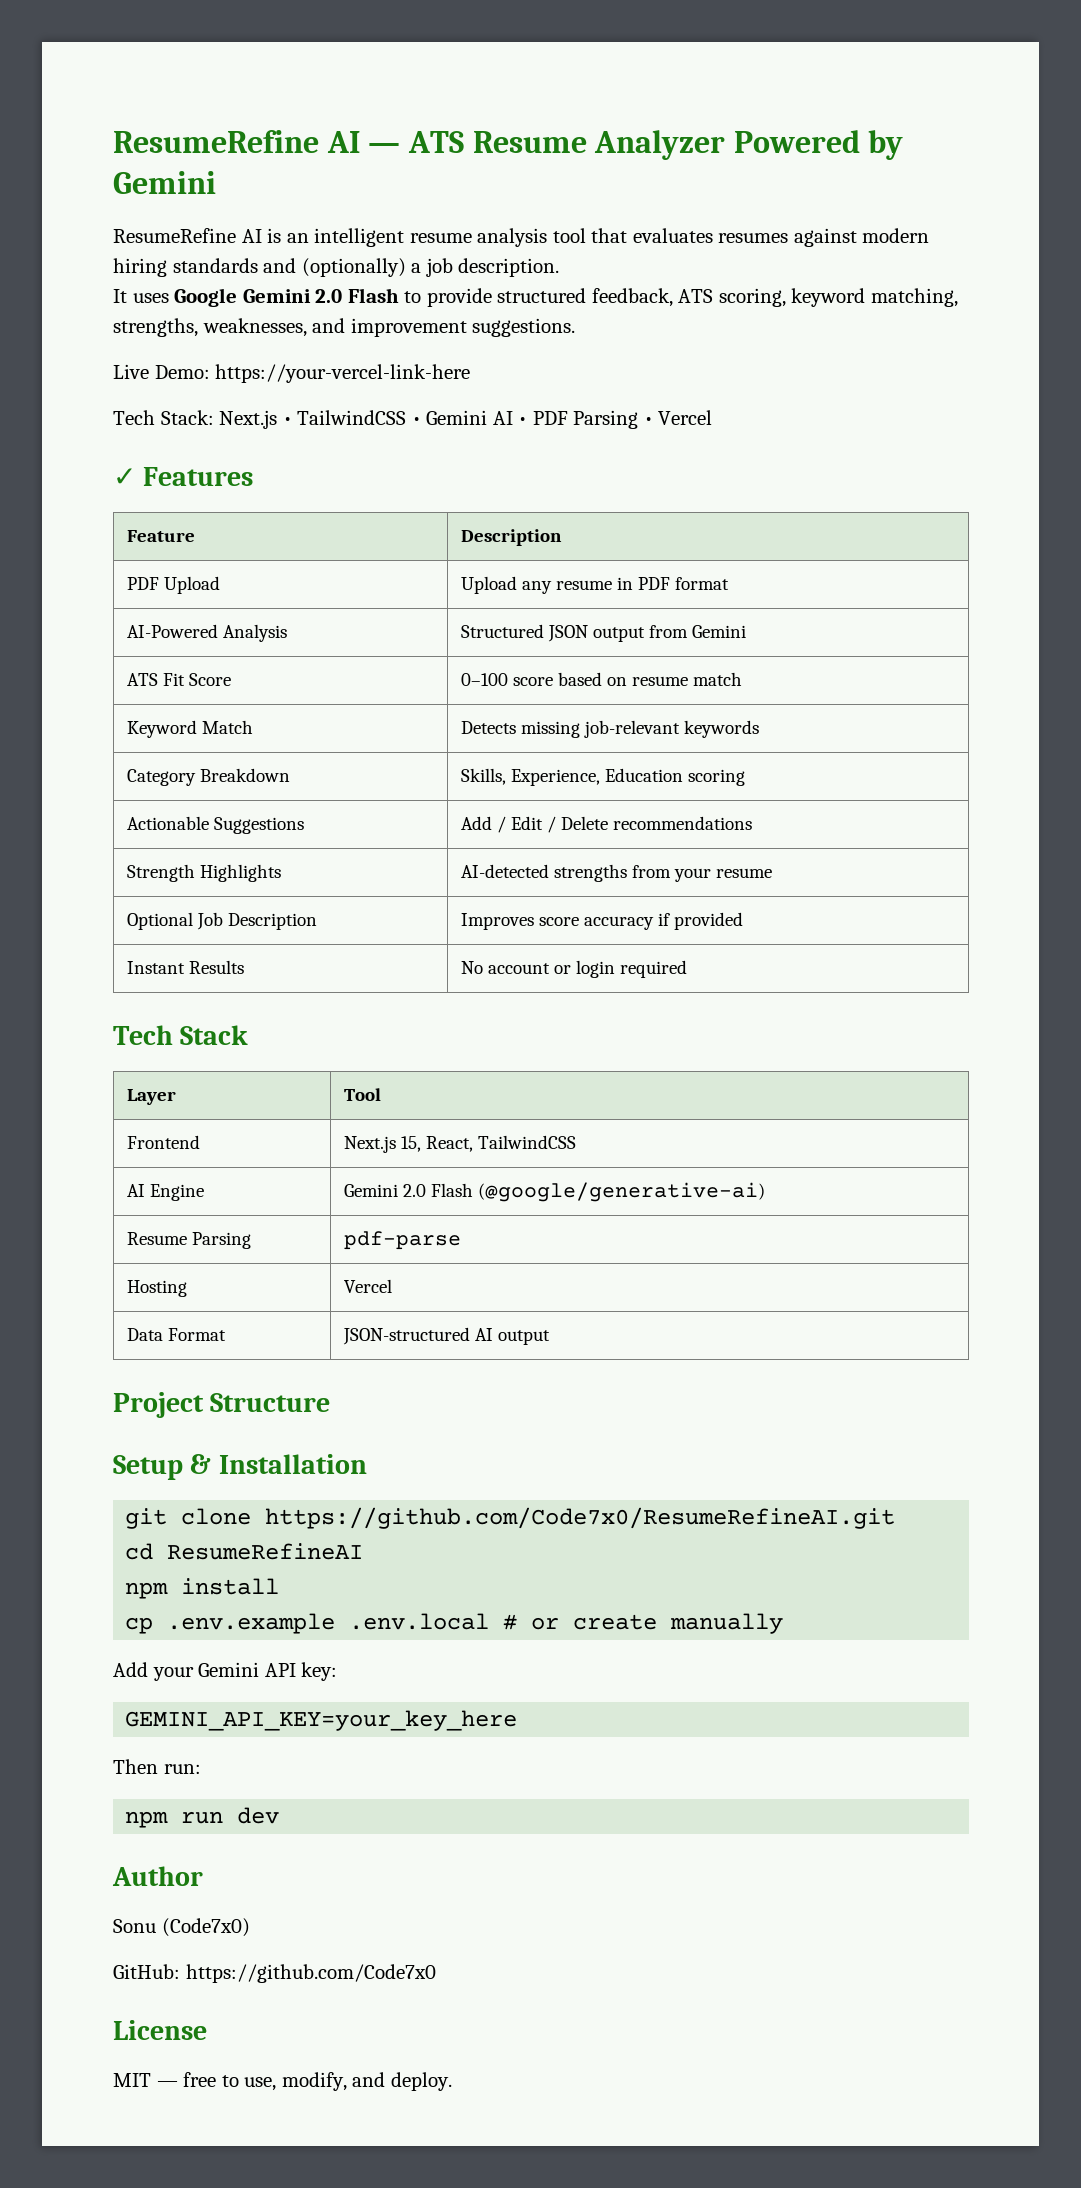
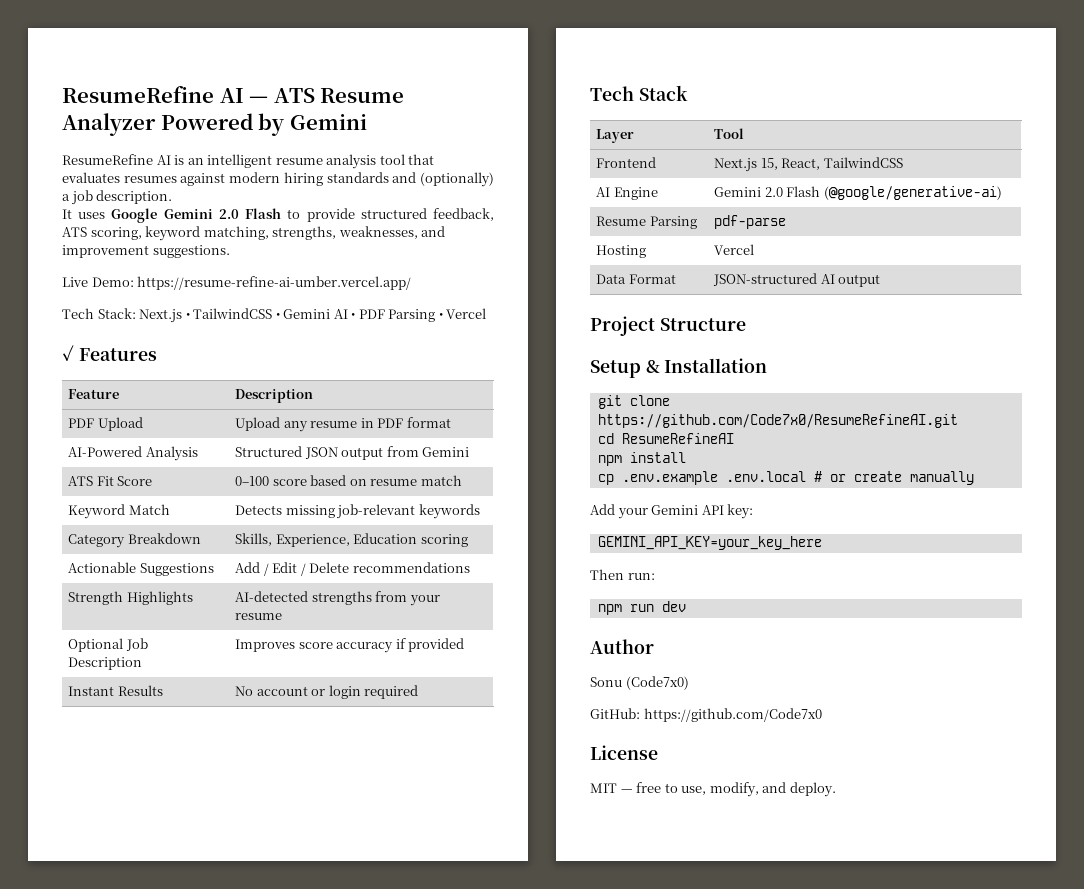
[215,364,471,383] https://your-vercel-link-here -> [137,276,412,290] https://resume-refine-ai-umber.vercel.app/

